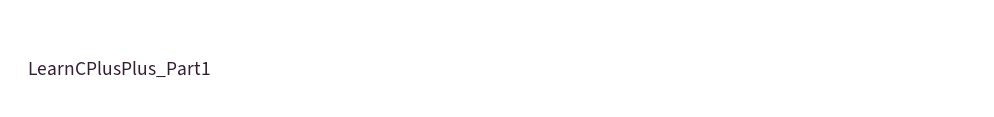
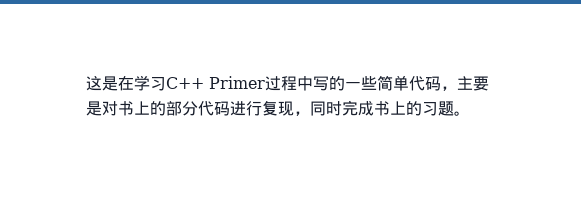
[28,61,211,78] LearnCPlusPlus_Part1 -> [86,75,489,91] [86,100,470,116] 这是在学习C++ Primer过程中写的一些简单代码，主要是对书上的部分代码进行复现，同时完成书上的习题。

